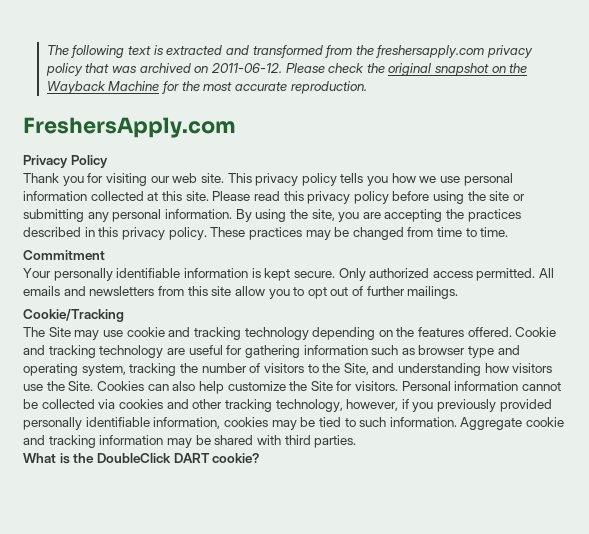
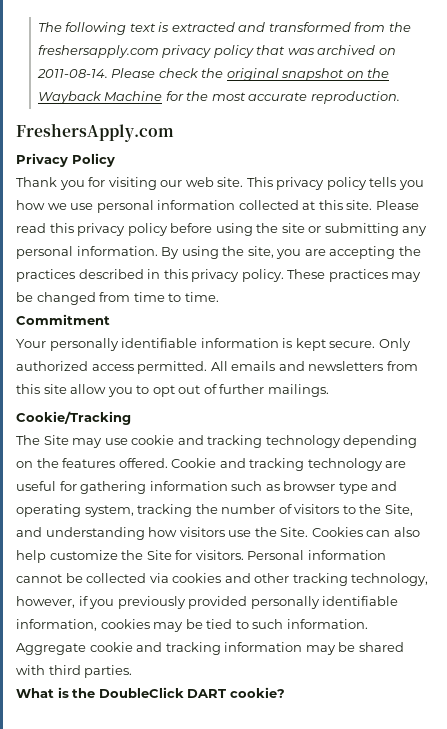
[210,63,282,73] 2011-06-12. -> [36,69,108,78] 2011-08-14.

